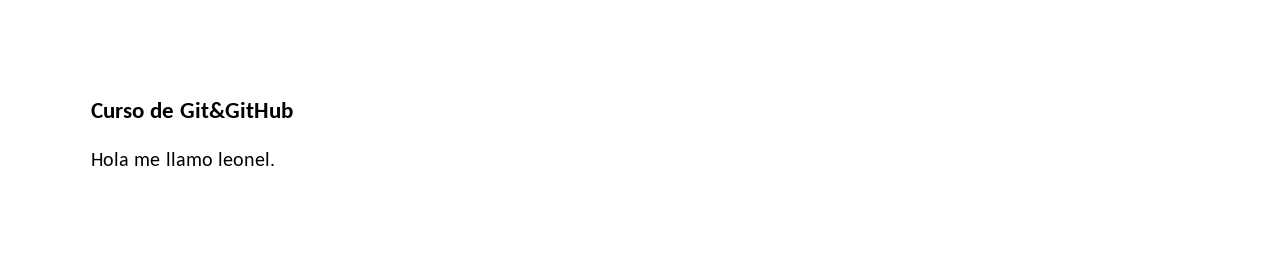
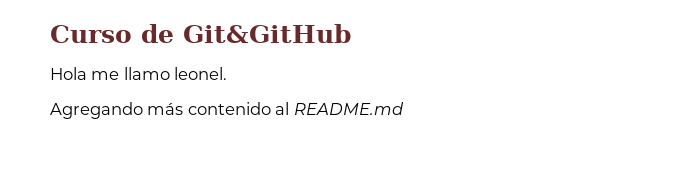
(276, 159) none -> [50,102,404,119] // Agregando más contenido al README.md

